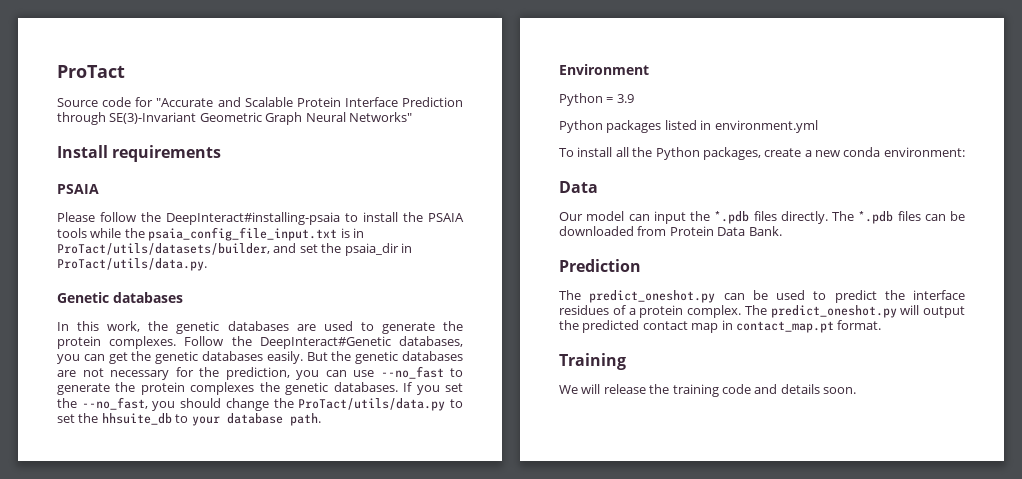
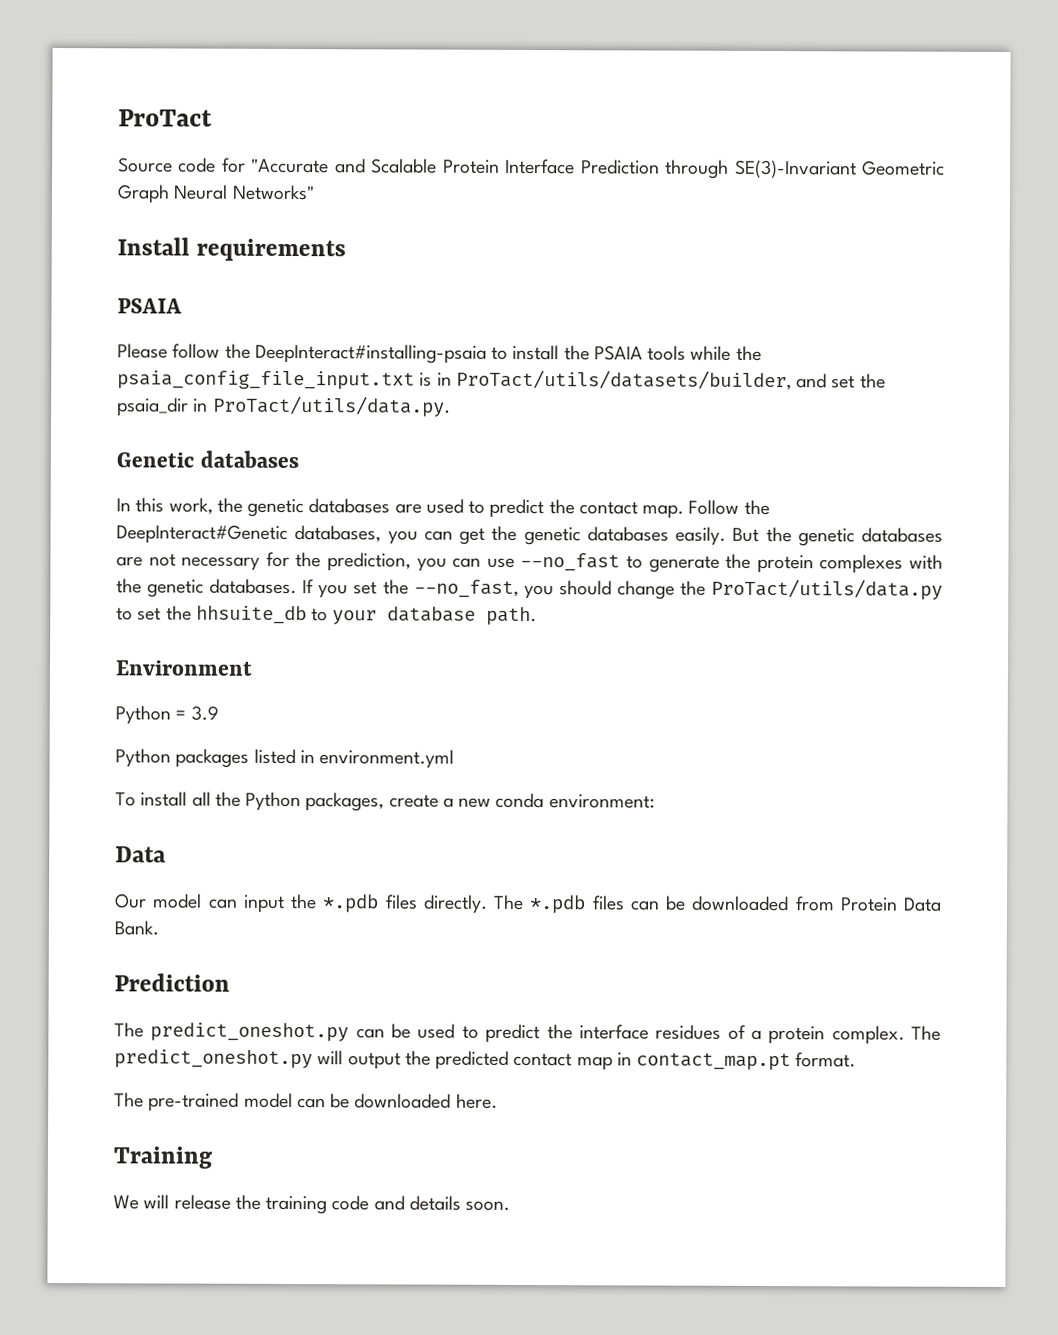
[381,321,464,334] [57,336,177,349] generate the protein complexes. -> [489,498,685,519] predict the contact map.
(255, 388) none -> [909,554,944,570] with
(882, 325) none -> [114,1092,498,1112] // The pre-trained model can be downloaded here.

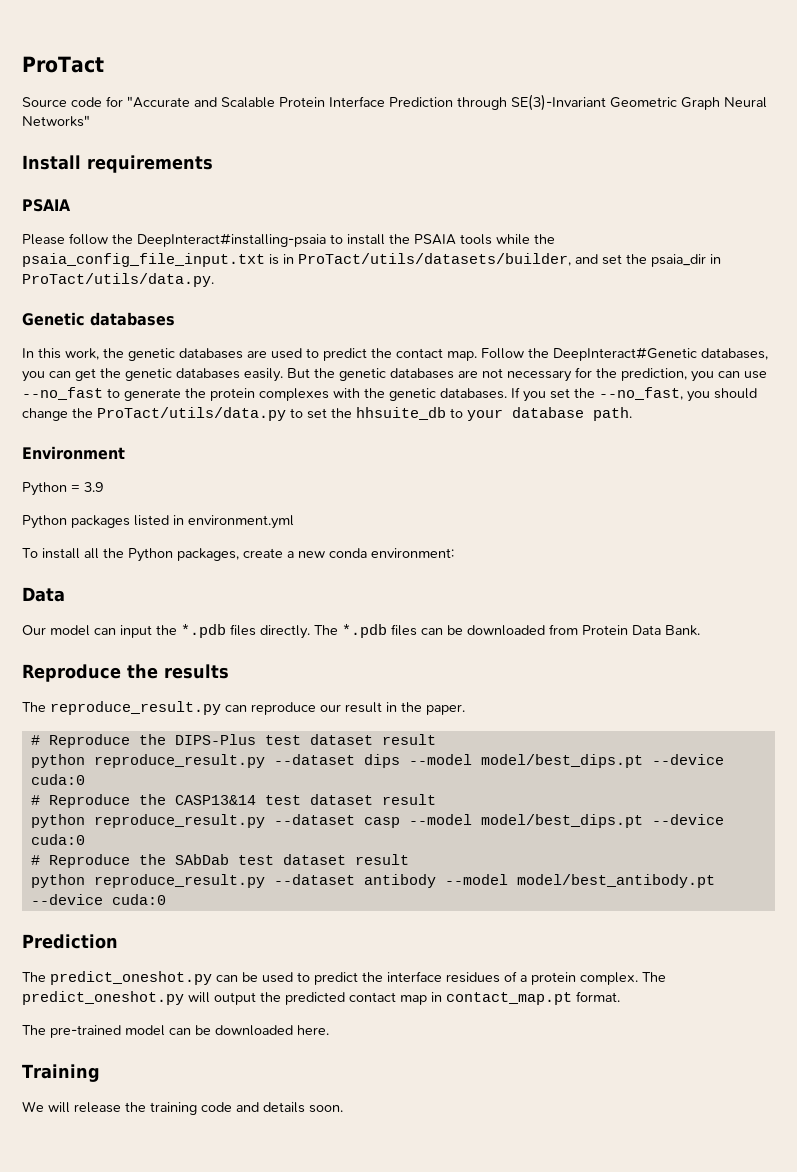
(159, 928) none -> [22,664,229,682] [22,701,465,715] [30,734,436,748] [30,754,724,768] [30,774,85,785] [30,794,436,808] [30,814,724,828] [30,834,85,845] [30,854,409,868] [30,874,715,888] [30,894,166,905] // Reproduce the results // The reproduce_result.py can reproduce our result in the paper. // # Reproduce the DIPS-Plus test dataset result // python reproduce_result.py --dataset dips --model model/best_dips.pt --device cuda:0 // # Reproduce the CASP13&14 test dataset result // python reproduce_result.py --dataset casp --model model/best_dips.pt --device cuda:0 // # Reproduce the SAbDab test dataset result // python reproduce_result.py --dataset antibody --model model/best_antibody.pt --device cuda:0

